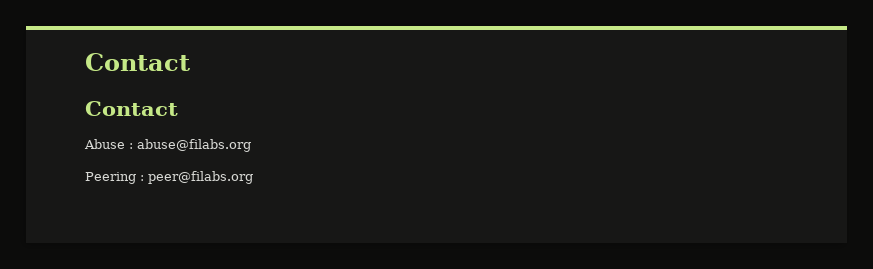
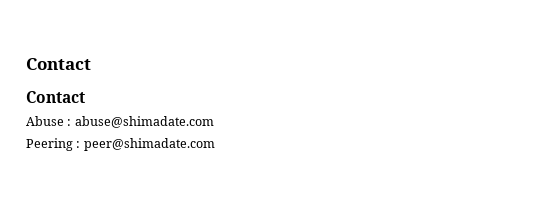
[137,139,251,152] abuse@filabs.org -> [74,116,214,128] abuse@shimadate.com
[148,171,253,184] peer@filabs.org -> [83,138,215,151] peer@shimadate.com

